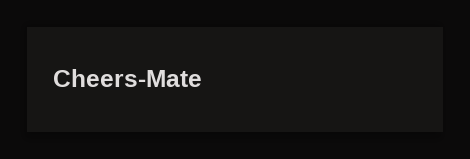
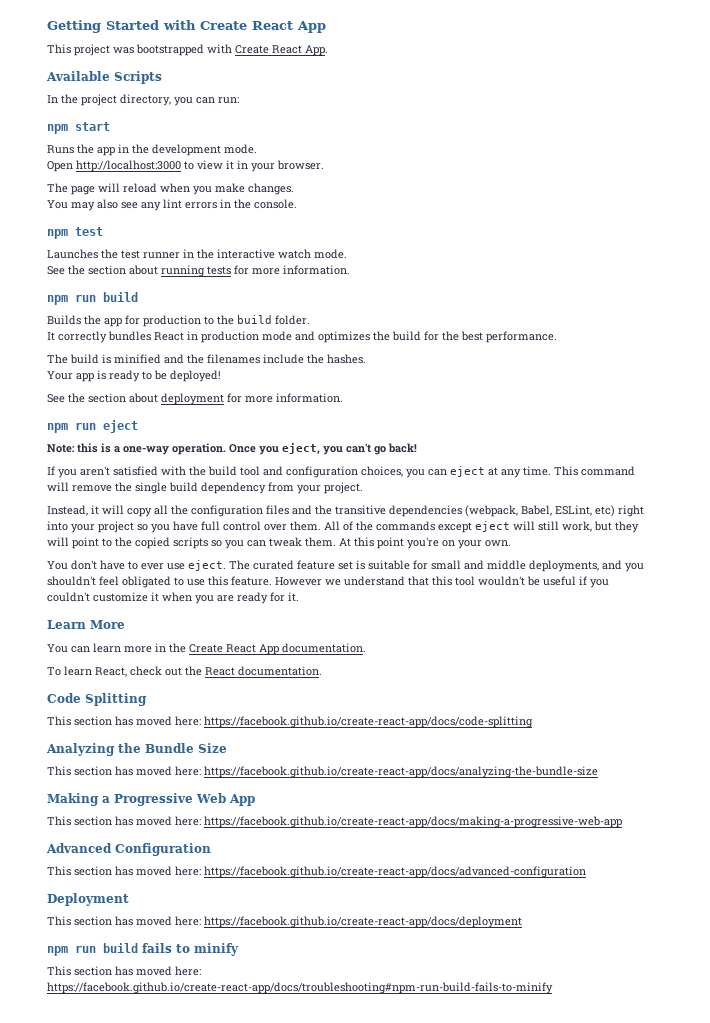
[53,69,202,87] Cheers-Mate -> [47,20,326,33] [47,44,328,56] [46,71,162,84] [47,94,239,106] [47,122,110,134] [47,144,257,156] [47,160,324,172] [47,183,294,195] [47,199,297,211] [47,227,103,239] [47,249,347,259] [47,265,350,277] [47,292,138,305] [47,315,310,327] [47,331,557,343] [47,354,366,364] [47,370,221,382] [47,393,343,405] [47,420,138,433] [47,443,417,455] [47,466,635,478] [47,482,363,494] [47,505,644,517] [47,521,639,533] [47,537,511,549] [47,560,644,572] [47,576,609,588] [47,592,299,604] [47,620,125,629] [47,643,366,655] [47,666,322,677] [47,693,147,706] [47,716,533,728] [46,743,227,756] [47,766,598,778] [47,793,255,806] [47,816,622,828] [46,843,211,856] [47,866,586,878] [47,893,129,906] [47,916,522,928] [47,943,239,956] [47,966,201,976] [47,982,553,994] Getting Started with Create React App // This project was bootstrapped with Create React App. // Available Scripts // In the project directory, you can run: // npm start // Runs the app in the development mode. // Open http://localhost:3000 to view it in your browser. // The page will reload when you make changes. // You may also see any lint errors in the console. // npm test // Launches the test runner in the interactive watch mode. // See the section about running tests for more information. // npm run build // Builds the app for production to the build folder. // It correctly bundles React in production mode and optimizes the build for the best performance. // The build is minified and the filenames include the hashes. // Your app is ready to be deployed! // See the section about deployment for more information. // npm run eject // Note: this is a one-way operation. Once you eject, you can't go back! // If you aren't satisfied with the build tool and configuration choices, you can eject at any time. This command will remove the single build dependency from your project. // Instead, it will copy all the configuration files and the transitive dependencies (webpack, Babel, ESLint, etc) right into your project so you have full control over them. All of the commands except eject will still work, but they will point to the copied scripts so you can tweak them. At this point you're on your own. // You don't have to ever use eject. The curated feature set is suitable for small and middle deployments, and you shouldn't feel obligated to use this feature. However we understand that this tool wouldn't be useful if you couldn't customize it when you are ready for it. // Learn More // You can learn more in the Create React App documentation. // To learn React, check out the React documentation. // Code Splitting // This section has moved here: https://facebook.github.io/create-react-app/docs/code-splitting // Analyzing the Bundle Size // This section has moved here: https://facebook.github.io/create-react-app/docs/analyzing-the-bundle-size // Making a Progressive Web App // This section has moved here: https://facebook.github.io/create-react-app/docs/making-a-progressive-web-app // Advanced Configuration // This section has moved here: https://facebook.github.io/create-react-app/docs/advanced-configuration // Deployment // This section has moved here: https://facebook.github.io/create-react-app/docs/deployment // npm run build fails to minify // This section has moved here: https://facebook.github.io/create-react-app/docs/troubleshooting#npm-run-build-fails-to-minify

